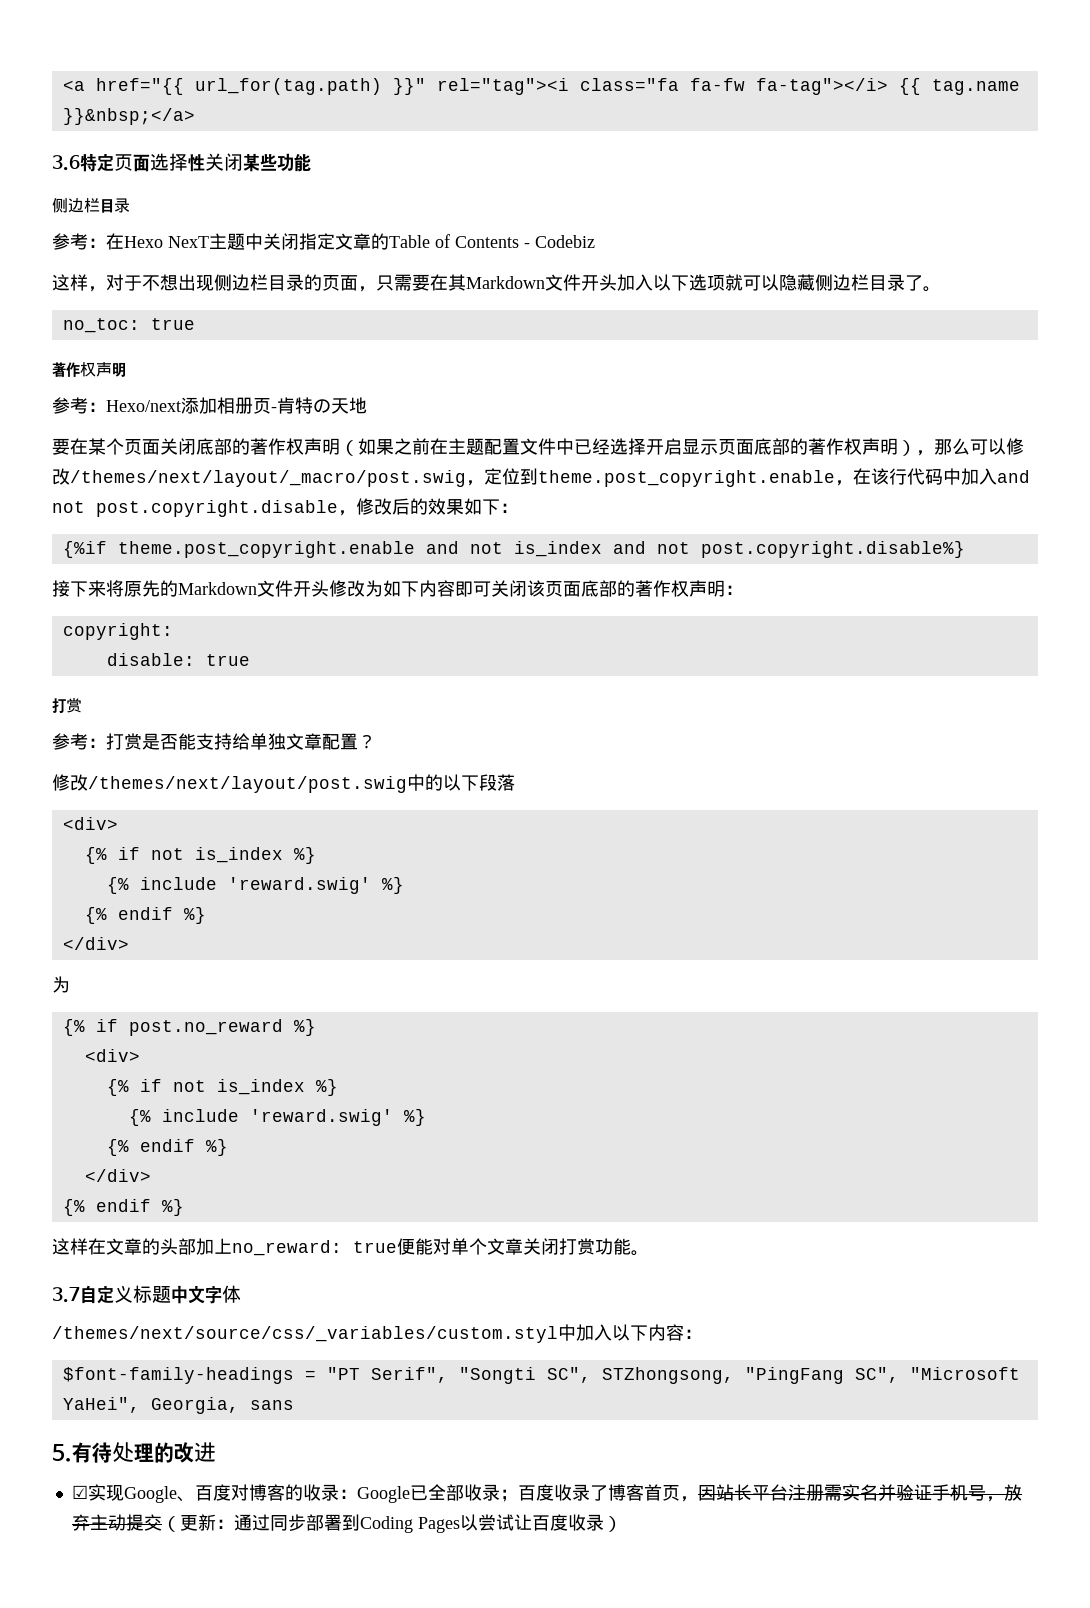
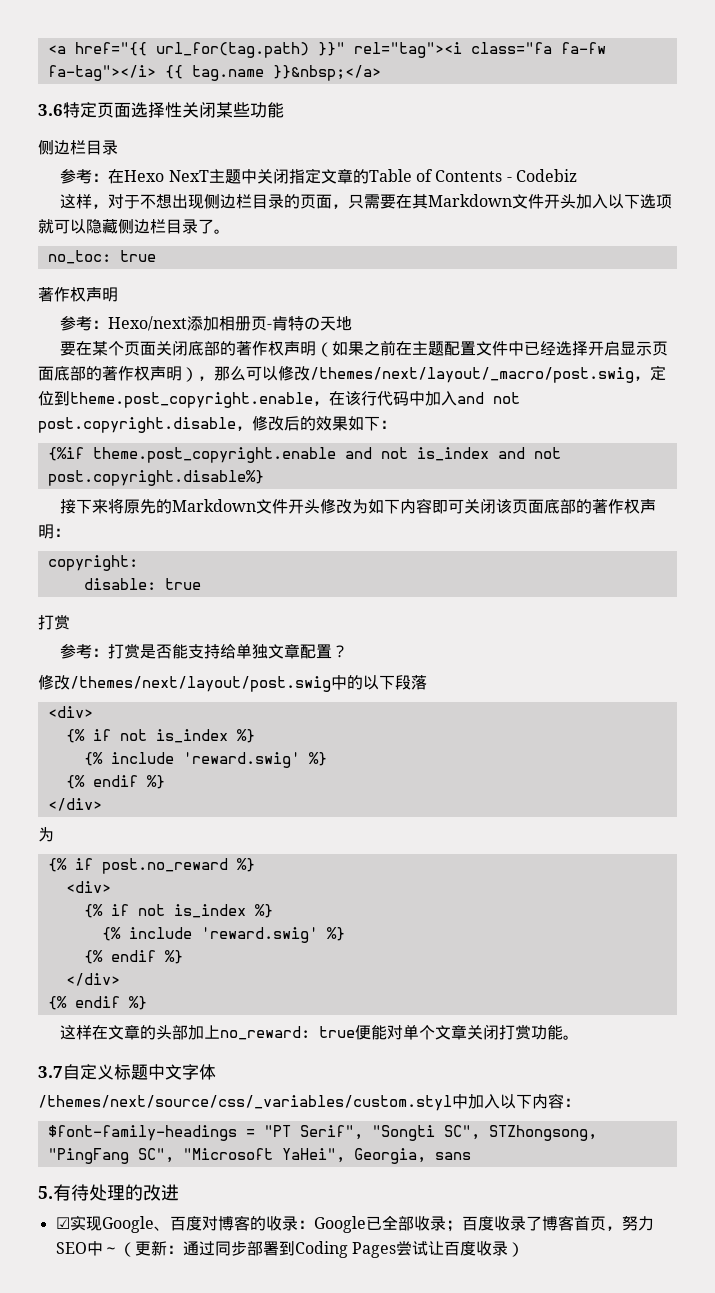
[697,1484,1022,1502] [71,1514,162,1531] 因站长平台注册需实名并验证手机号，放弃主动提交 -> [621,1216,654,1231] [55,1241,119,1256] 努力SEO中～
[459,1514,478,1531] 以 -> (396, 1250) none

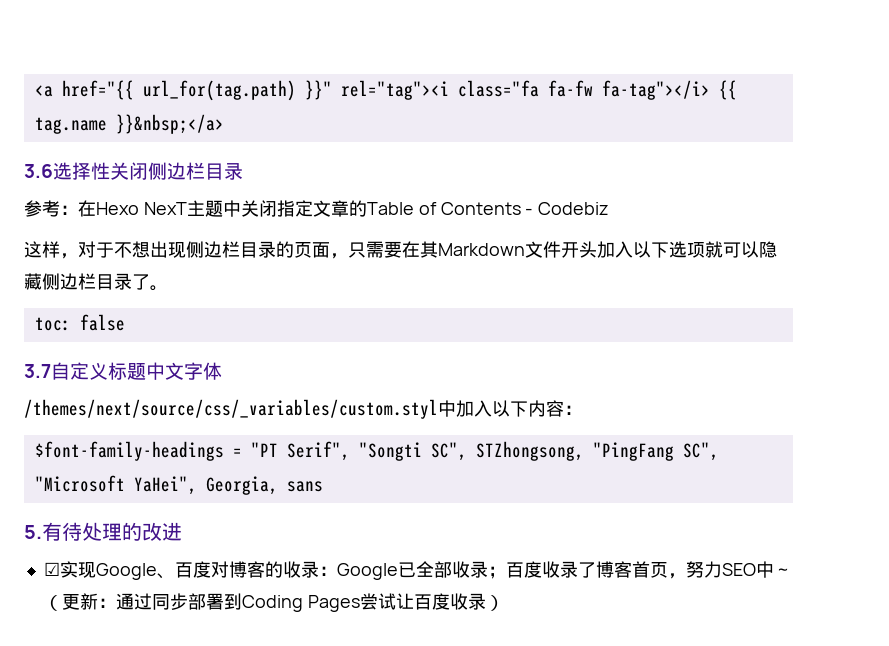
[63,102,131,118] 特定页面 -> (53, 171) none
[216,102,284,118] 某些功能 // -> (148, 171) none
[47,250,156,264] [38,287,118,302] [60,316,353,331] [60,340,669,357] [38,365,666,383] [38,391,520,408] [38,415,396,433] [47,447,561,463] [47,470,264,486] [60,498,657,514] [38,524,70,539] [47,555,138,571] [83,578,201,590] [38,615,70,630] [60,643,349,659] [38,674,427,692] [47,706,93,718] [65,729,255,743] [83,752,327,768] [65,775,165,789] [47,798,102,811] [38,827,54,842] [47,858,255,874] [65,881,111,893] [83,904,273,918] [101,927,345,943] [83,950,183,964] [65,973,120,986] [47,996,147,1010] [60,1024,580,1040] no_toc: true // 著作权声明 // 参考：Hexo/next添加相册页-肯特の天地 // 要在某个页面关闭底部的著作权声明（如果之前在主题配置文件中已经选择开启显示页面底部的著作权声明），那么可以修改/themes/next/layout/_macro/post.swig，定位到theme.post_copyright.enable，在该行代码中加入and not post.copyright.disable，修改后的效果如下： // {%if theme.post_copyright.enable and not is_index and not post.copyright.disable%} // 接下来将原先的Markdown文件开头修改为如下内容即可关闭该页面底部的著作权声明： // copyright: // disable: true // 打赏 // 参考：打赏是否能支持给单独文章配置？ // 修改/themes/next/layout/post.swig中的以下段落 // <div> // {% if not is_index %} // {% include 'reward.swig' %} // {% endif %} // </div> // 为 // {% if post.no_reward %} // <div> // {% if not is_index %} // {% include 'reward.swig' %} // {% endif %} // </div> // {% endif %} // 这样在文章的头部加上no_reward: true便能对单个文章关闭打赏功能。 -> [34,314,125,331] toc: false

